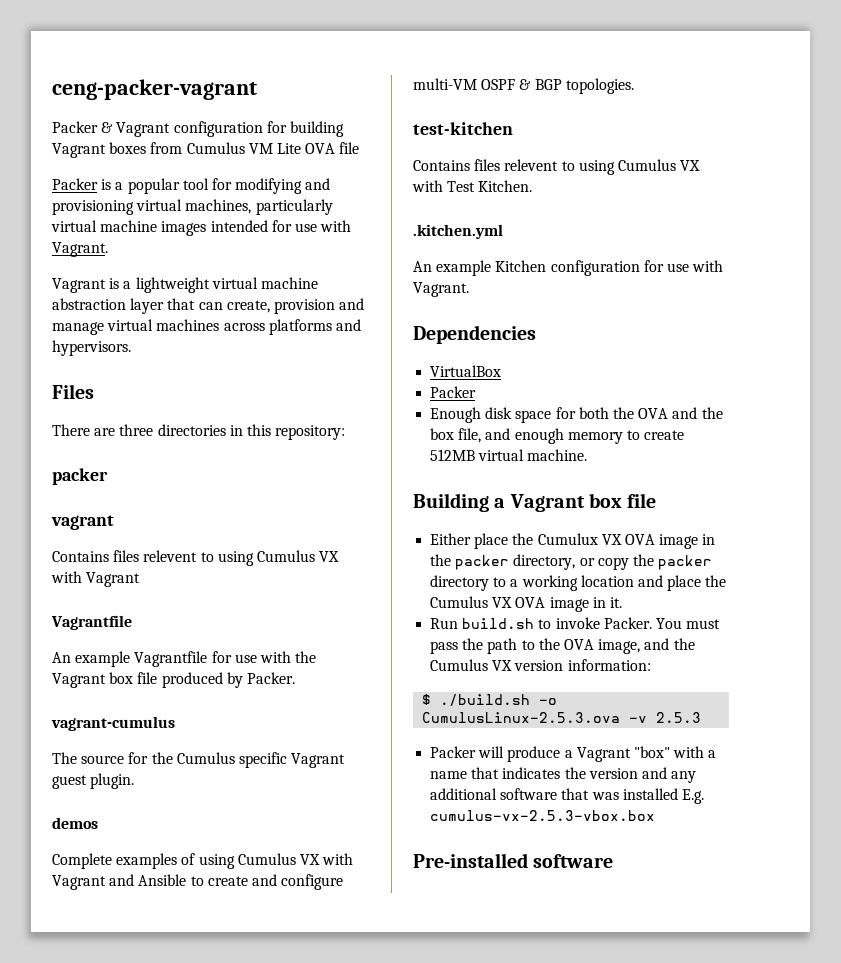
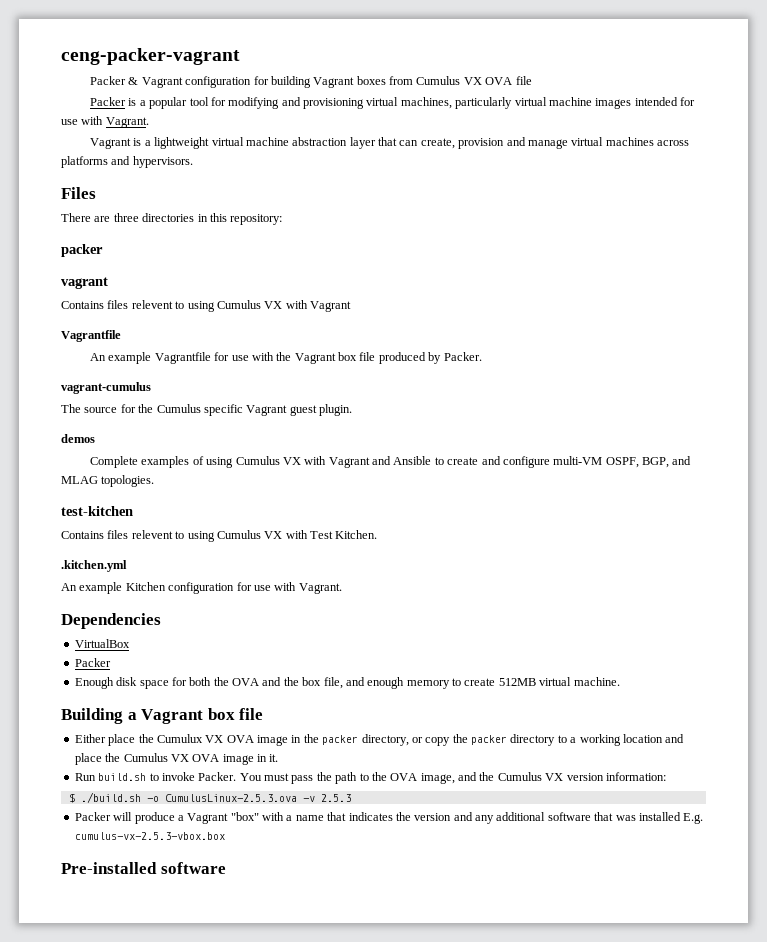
[248,143,301,154] VM Lite -> [463,77,482,85] VX
[481,79,562,90] OSPF & BGP -> [605,456,692,468] [61,476,98,484] OSPF, BGP, and MLAG

